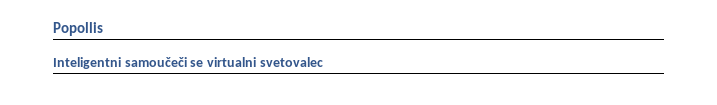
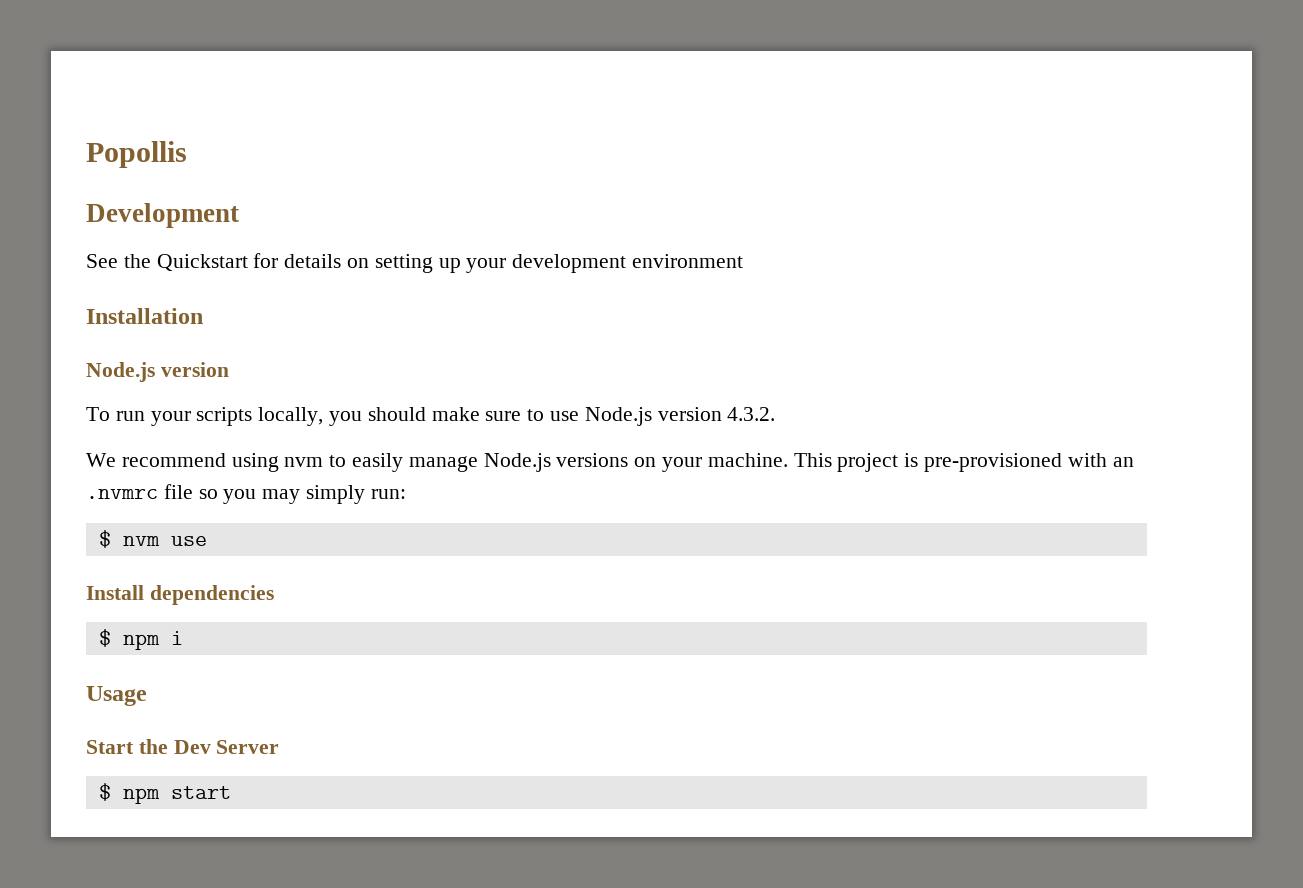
[53,57,323,69] Inteligentni samoučeči se virtualni svetovalec -> [86,203,239,228] [86,253,744,273] [86,308,203,324] [86,362,229,382] [86,407,776,426] [86,453,1134,472] [86,484,406,504] [98,530,207,548] [86,585,274,605] [98,629,183,650] [86,686,147,706] [86,739,280,754] [98,783,231,804] Development // See the Quickstart for details on setting up your development environment // Installation // Node.js version // To run your scripts locally, you should make sure to use Node.js version 4.3.2. // We recommend using nvm to easily manage Node.js versions on your machine. This project is pre-provisioned with an .nvmrc file so you may simply run: // $ nvm use // Install dependencies // $ npm i // Usage // Start the Dev Server // $ npm start

